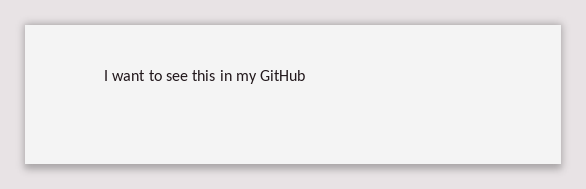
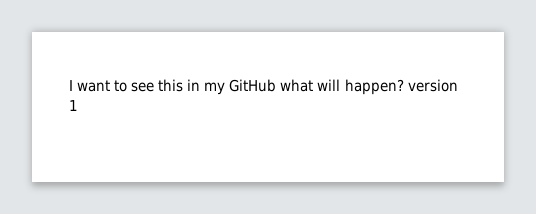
(306, 75) none -> [280,79,458,95] [69,100,78,111] what will happen? version 1

